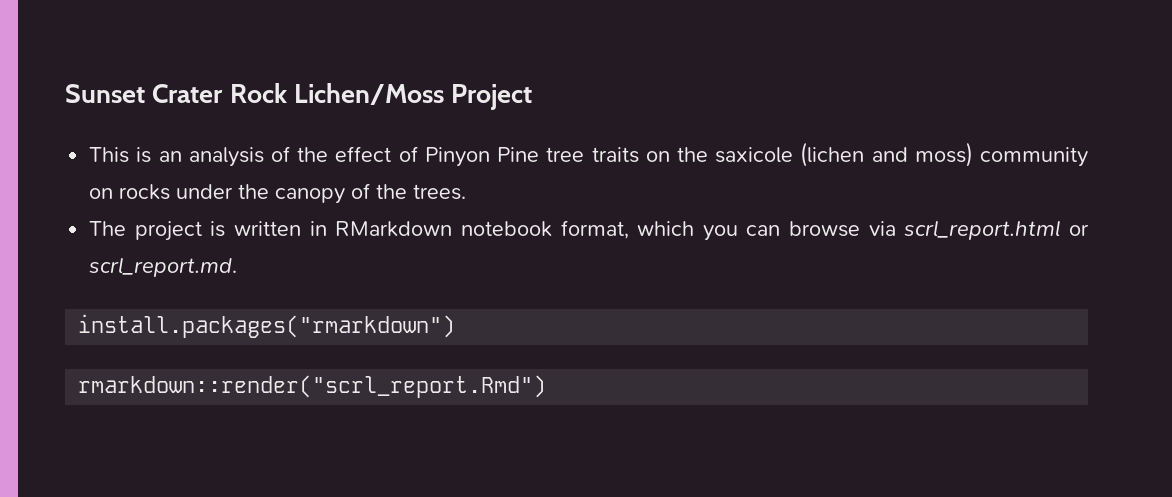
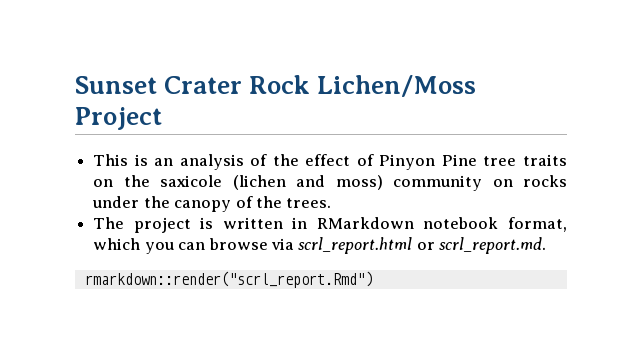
[78,314,456,338] // install.packages("rmarkdown") -> (547, 245) none

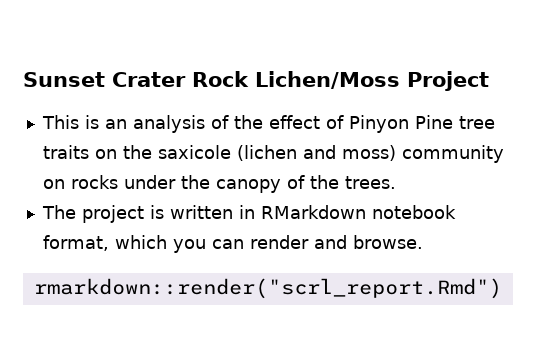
[208,237,547,254] browse via scrl_report.html or scrl_report.md. -> [249,235,423,249] render and browse.

